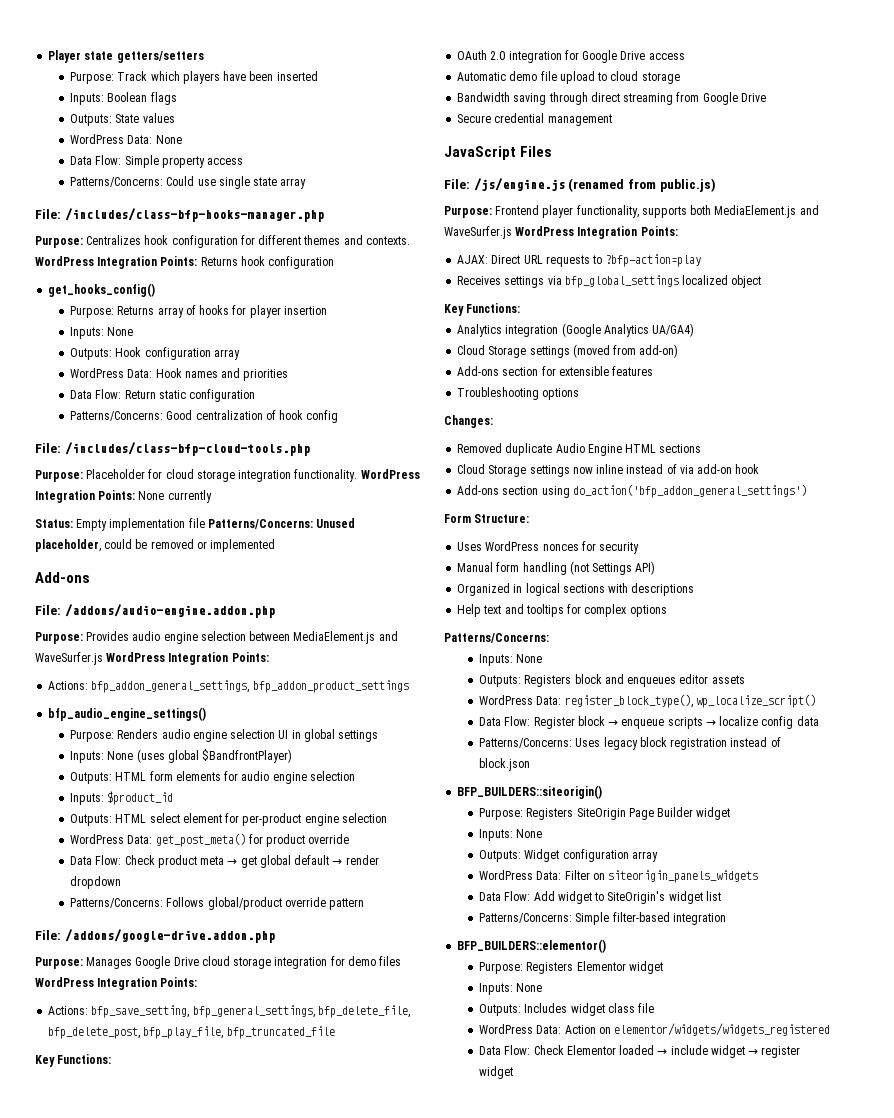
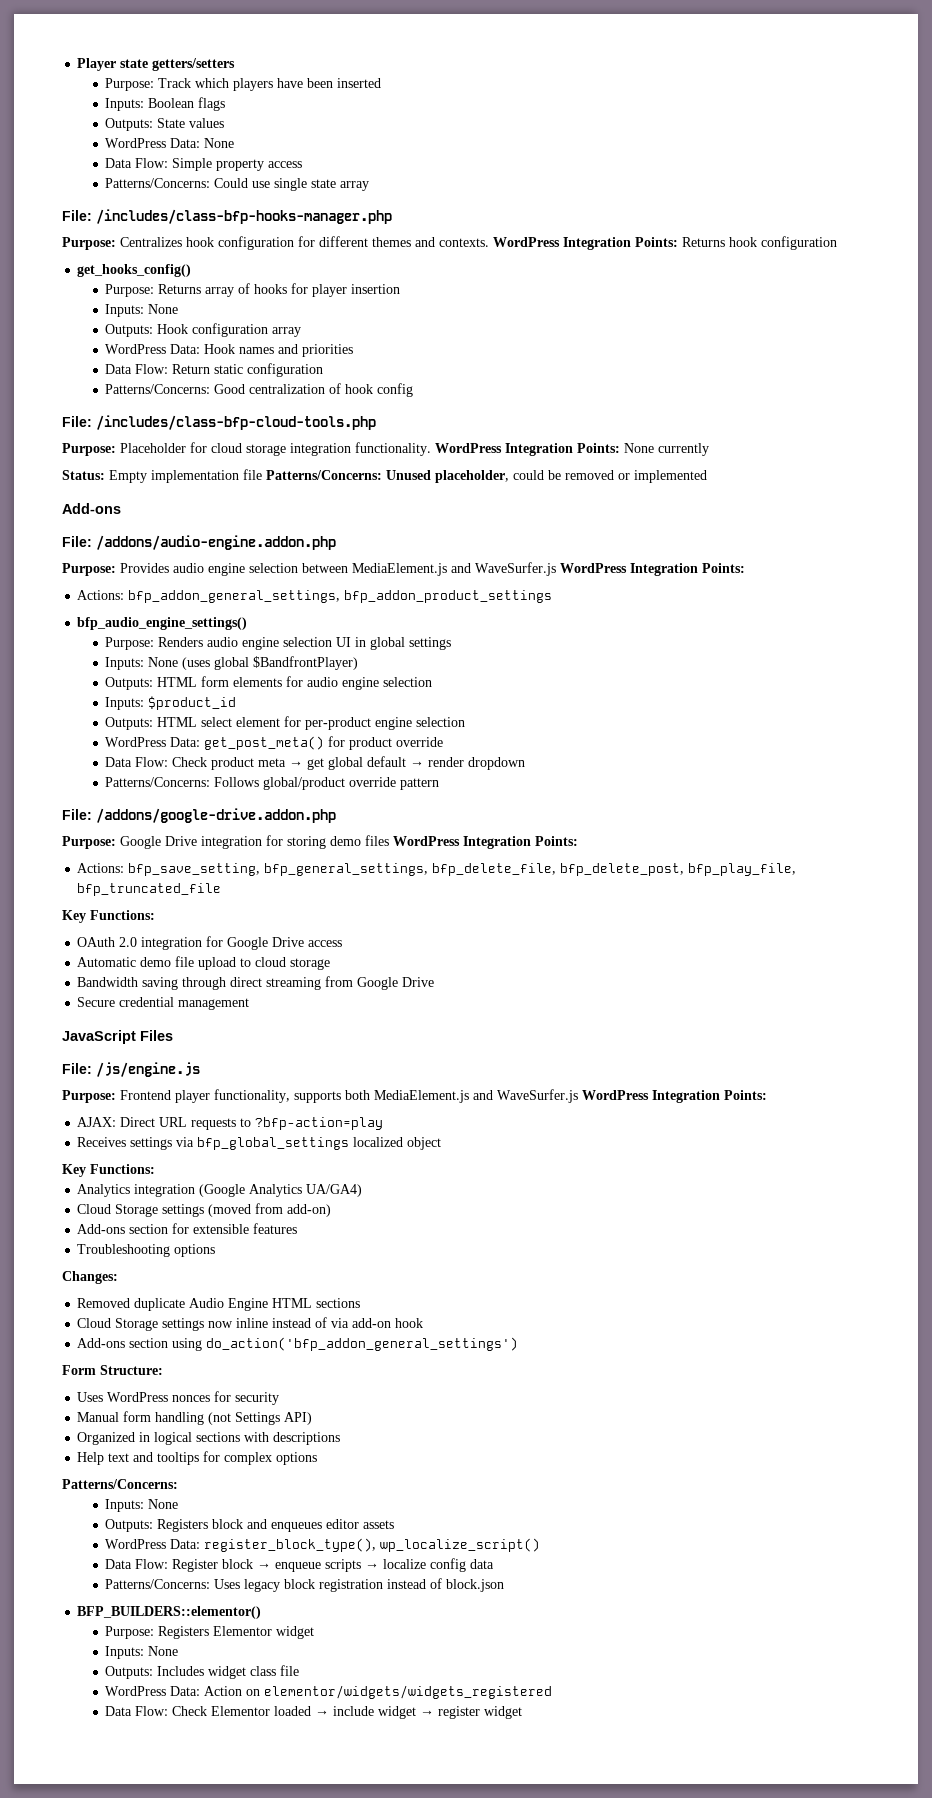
[86,956,345,969] Manages Google Drive cloud storage integration for -> [120,835,326,849] Google Drive integration for storing
[568,178,716,192] (renamed from public.js) -> (200, 1069) none
[457,785,603,799] [479,807,731,820] [479,829,543,841] [479,849,658,862] [479,870,759,883] [479,891,721,904] [479,912,726,925] // BFP_BUILDERS::siteorigin() // Purpose: Registers SiteOrigin Page Builder widget // Inputs: None // Outputs: Widget configuration array // WordPress Data: Filter on siteorigin_panels_widgets // Data Flow: Add widget to SiteOrigin's widget list // Patterns/Concerns: Simple filter-based integration -> (505, 1585) none

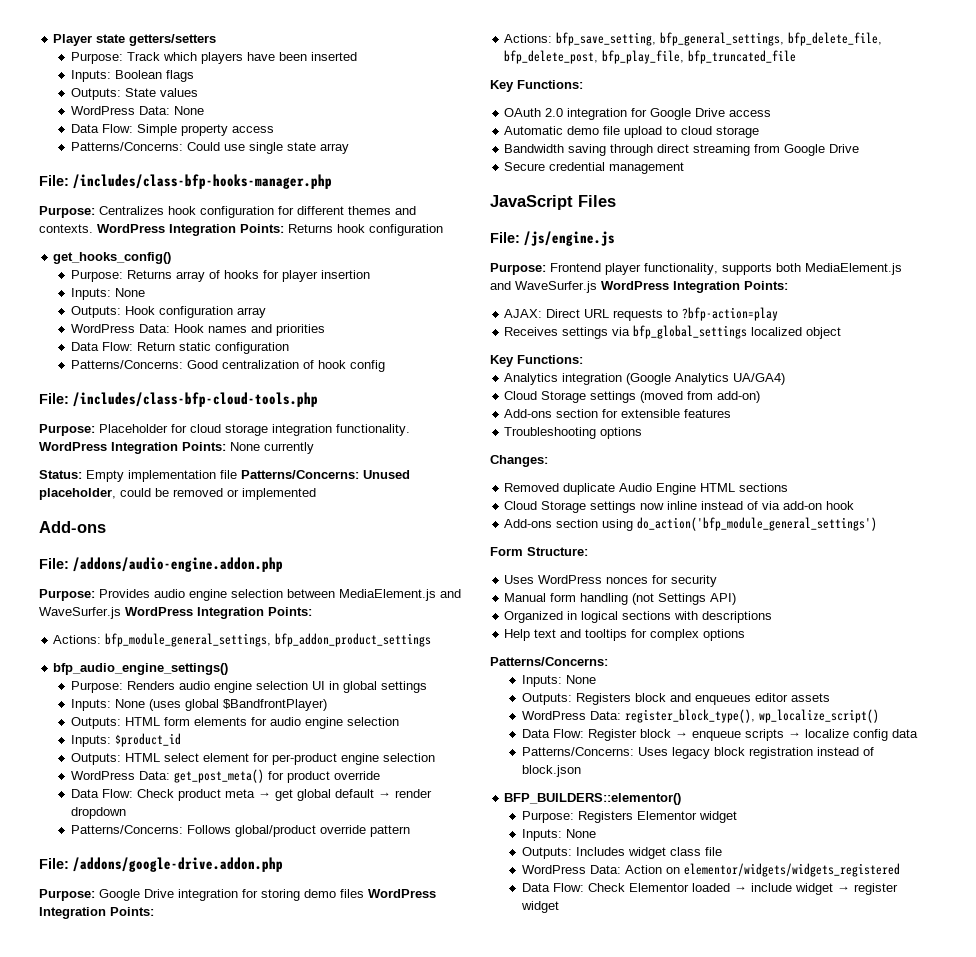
[128,590,341,603] bfp_addon_general_settings, -> [105,633,272,647] bfp_module_general_settings,
[206,1337,519,1351] do_action('bfp_addon_general_settings') -> [637,517,878,531] do_action('bfp_module_general_settings')

